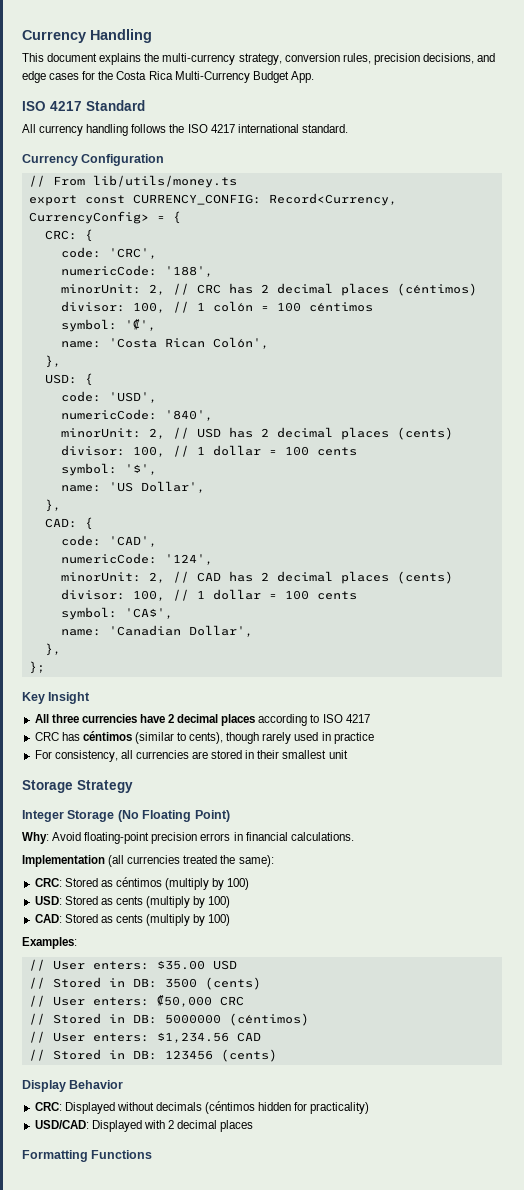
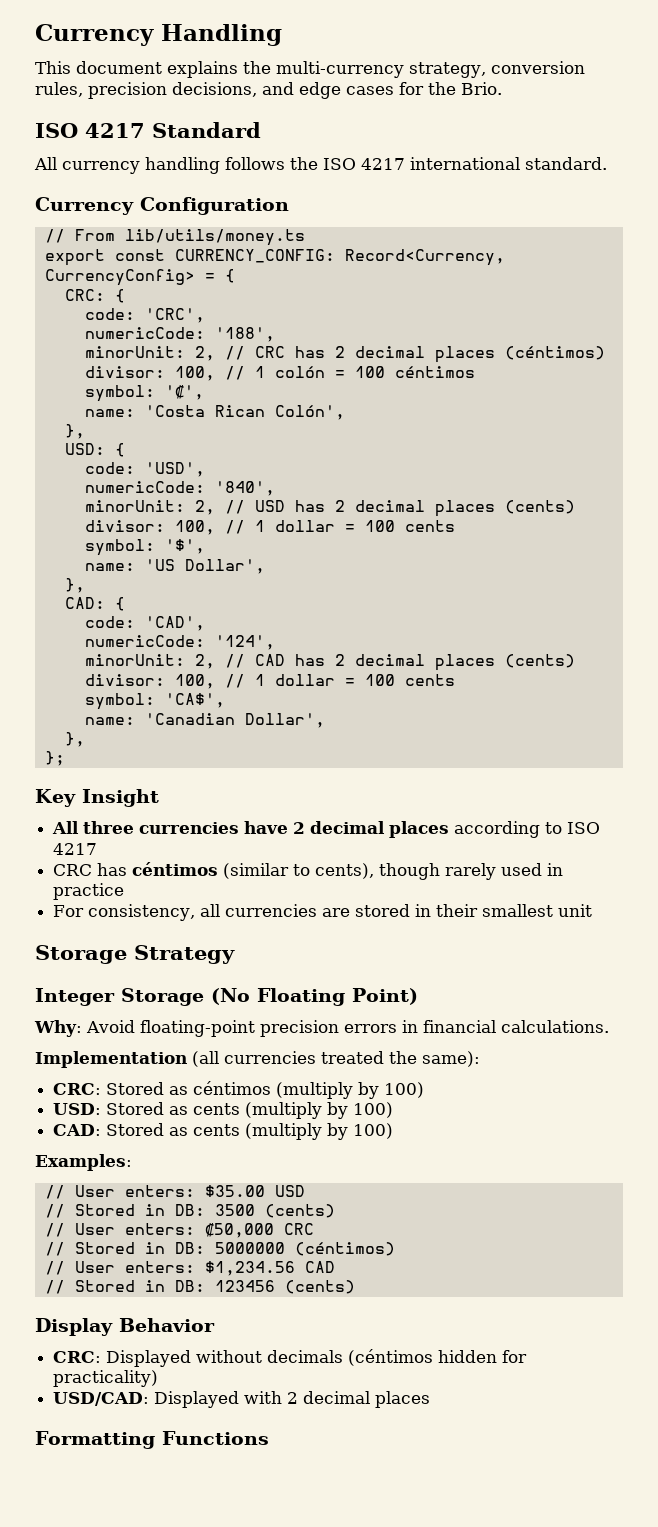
[116,71,314,83] Costa Rica Multi-Currency Budget App. -> [461,82,502,95] Brio.

